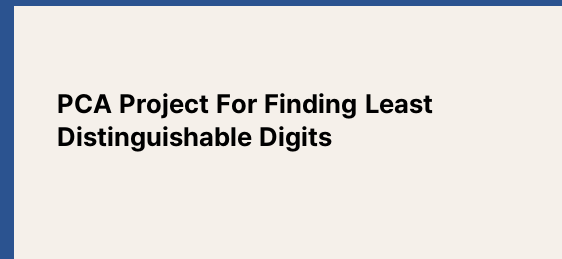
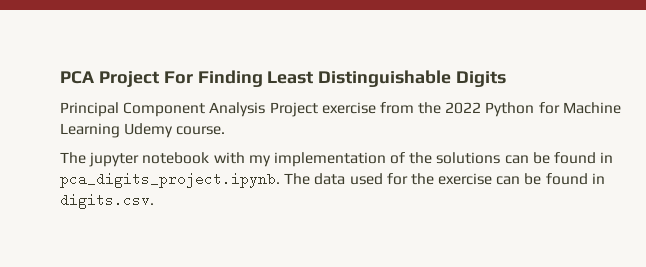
(333, 139) none -> [60,102,621,117] [60,123,226,138] [60,152,614,167] [60,172,605,188] [60,193,154,209] // Principal Component Analysis Project exercise from the 2022 Python for Machine Learning Udemy course. // The jupyter notebook with my implementation of the solutions can be found in pca_digits_project.ipynb. The data used for the exercise can be found in digits.csv.

